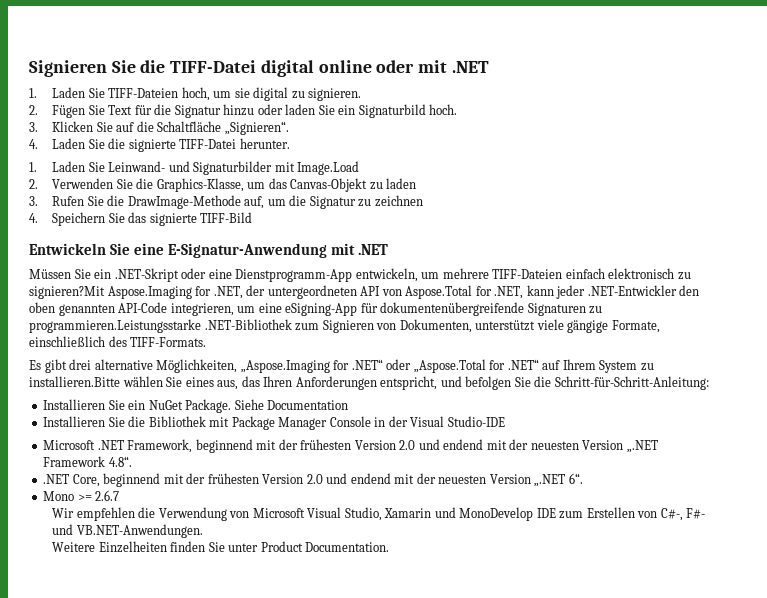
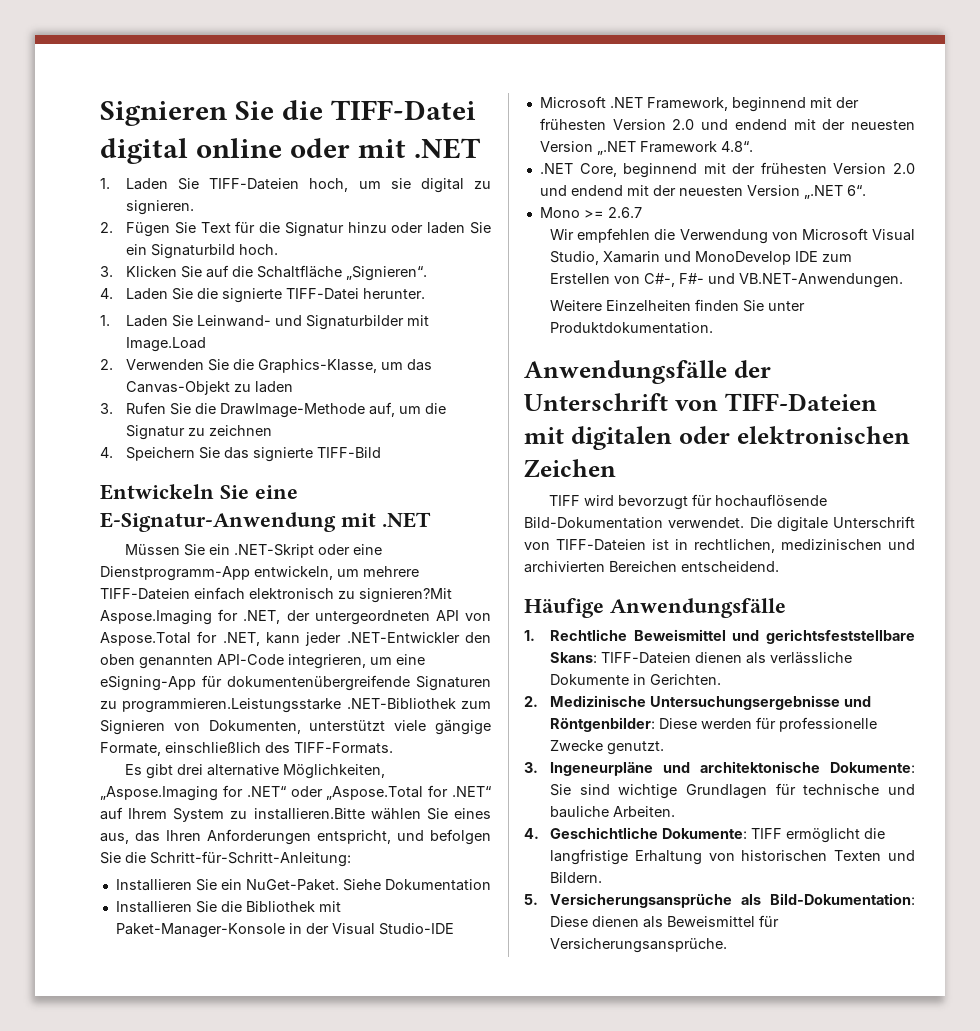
[148,399,349,413] NuGet Package. Siehe Documentation -> [245,879,491,891] NuGet-Paket. Siehe Dokumentation
[231,416,371,430] Package Manager Console -> [115,923,285,938] Paket-Manager-Konsole
[260,541,390,552] Product Documentation. -> [550,322,714,334] [524,360,771,384] [524,393,877,411] [524,426,910,450] [524,459,616,477] [549,494,828,510] [524,516,915,532] [524,539,915,553] [524,561,779,573] [524,598,786,618] [524,629,915,644] [550,652,853,664] [550,674,722,685] [524,695,872,710] [550,717,878,732] [550,740,665,755] [524,761,915,776] [550,783,915,799] [550,806,676,818] [524,827,886,843] [550,849,915,865] [550,872,603,883] [524,893,915,908] [550,915,780,928] [550,938,728,953] Produktdokumentation. // Anwendungsfälle der Unterschrift von TIFF-Dateien mit digitalen oder elektronischen Zeichen // TIFF wird bevorzugt für hochauflösende Bild-Dokumentation verwendet. Die digitale Unterschrift von TIFF-Dateien ist in rechtlichen, medizinischen und archivierten Bereichen entscheidend. // Häufige Anwendungsfälle // 1. Rechtliche Beweismittel und gerichtsfeststellbare Skans: TIFF-Dateien dienen als verlässliche Dokumente in Gerichten. // 2. Medizinische Untersuchungsergebnisse und Röntgenbilder: Diese werden für professionelle Zwecke genutzt. // 3. Ingeneurpläne und architektonische Dokumente: Sie sind wichtige Grundlagen für technische und bauliche Arbeiten. // 4. Geschichtliche Dokumente: TIFF ermöglicht die langfristige Erhaltung von historischen Texten und Bildern. // 5. Versicherungsansprüche als Bild-Dokumentation: Diese dienen als Beweismittel für Versicherungsansprüche.

